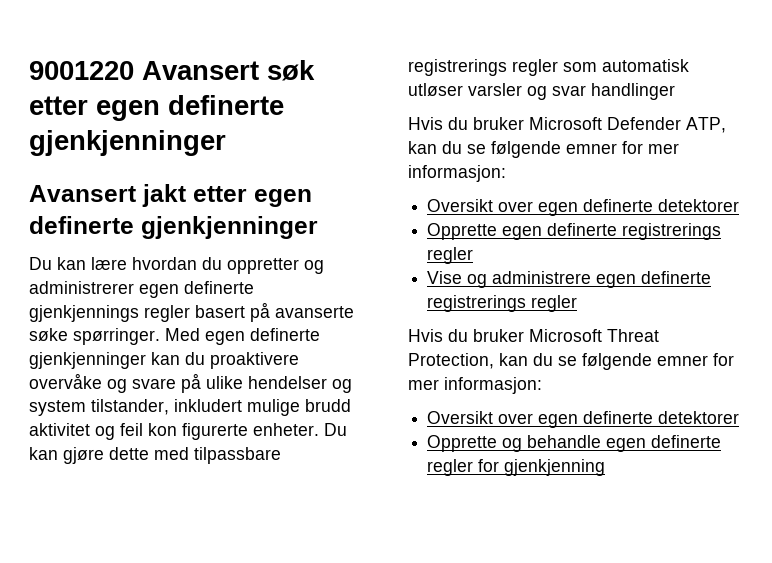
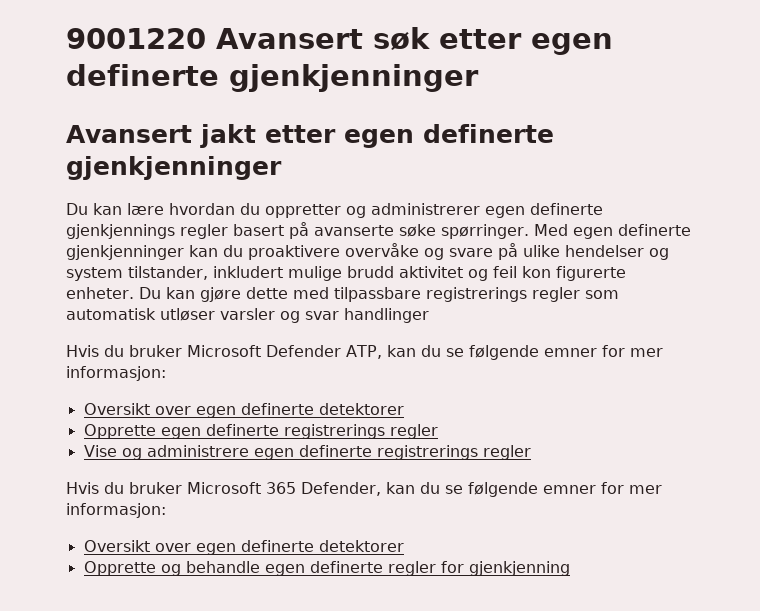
[607,329,659,342] [408,353,494,369] Threat Protection, -> [266,482,381,496] 365 Defender,

